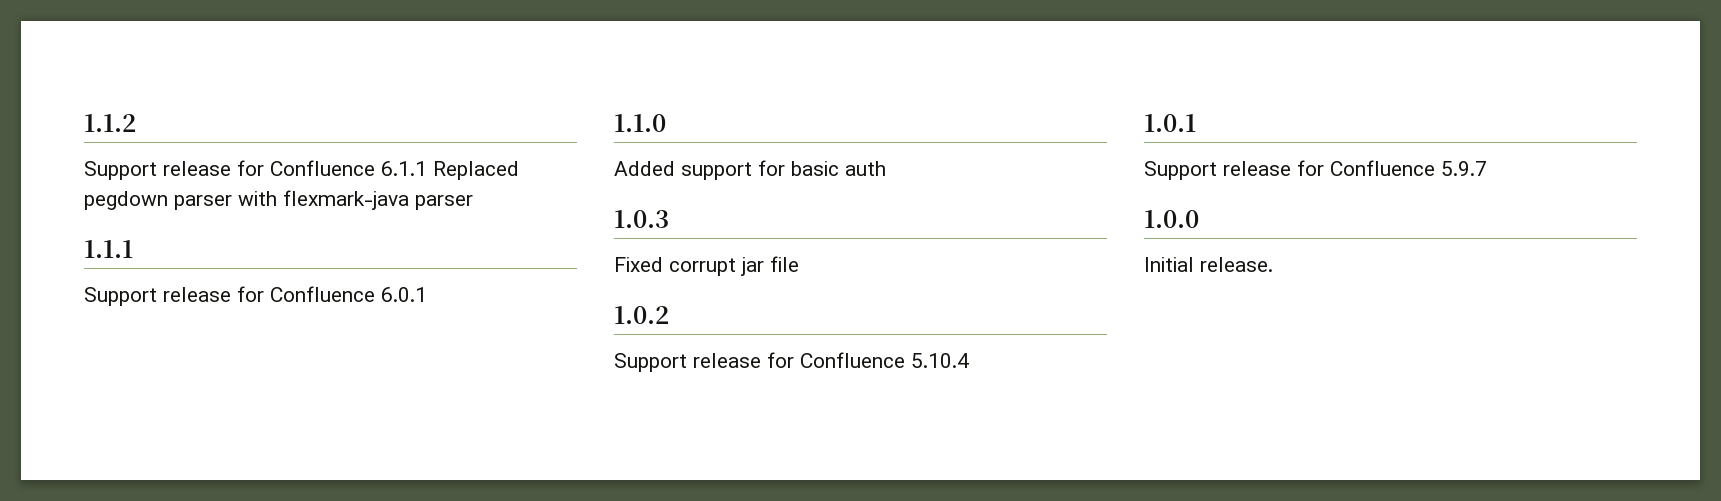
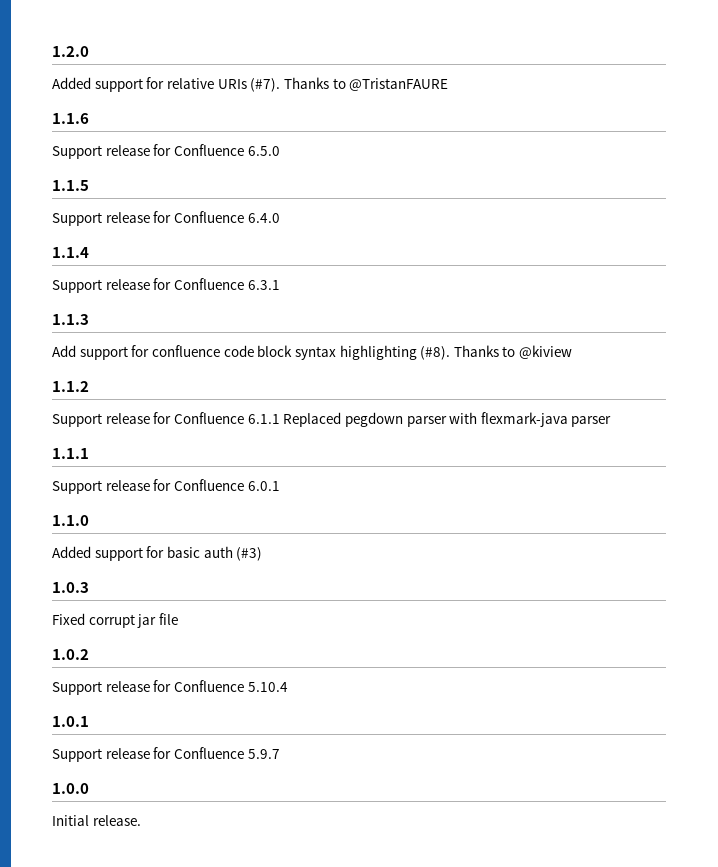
(84, 123) none -> [52,46,89,57] [52,77,449,92] [52,113,89,124] [52,144,280,159] [52,180,89,191] [52,211,280,226] [52,247,89,258] [52,278,280,293] [52,314,89,325] [52,345,573,360] 1.2.0 // Added support for relative URIs (#7). Thanks to @TristanFAURE // 1.1.6 // Support release for Confluence 6.5.0 // 1.1.5 // Support release for Confluence 6.4.0 // 1.1.4 // Support release for Confluence 6.3.1 // 1.1.3 // Add support for confluence code block syntax highlighting (#8). Thanks to @kiview //
(886, 168) none -> [236,547,263,561] (#3)

